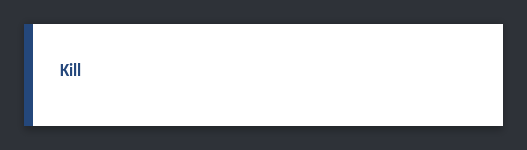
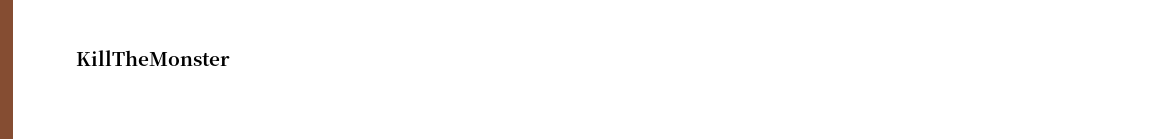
[60,63,81,76] Kill -> [76,50,230,66] KillTheMonster

